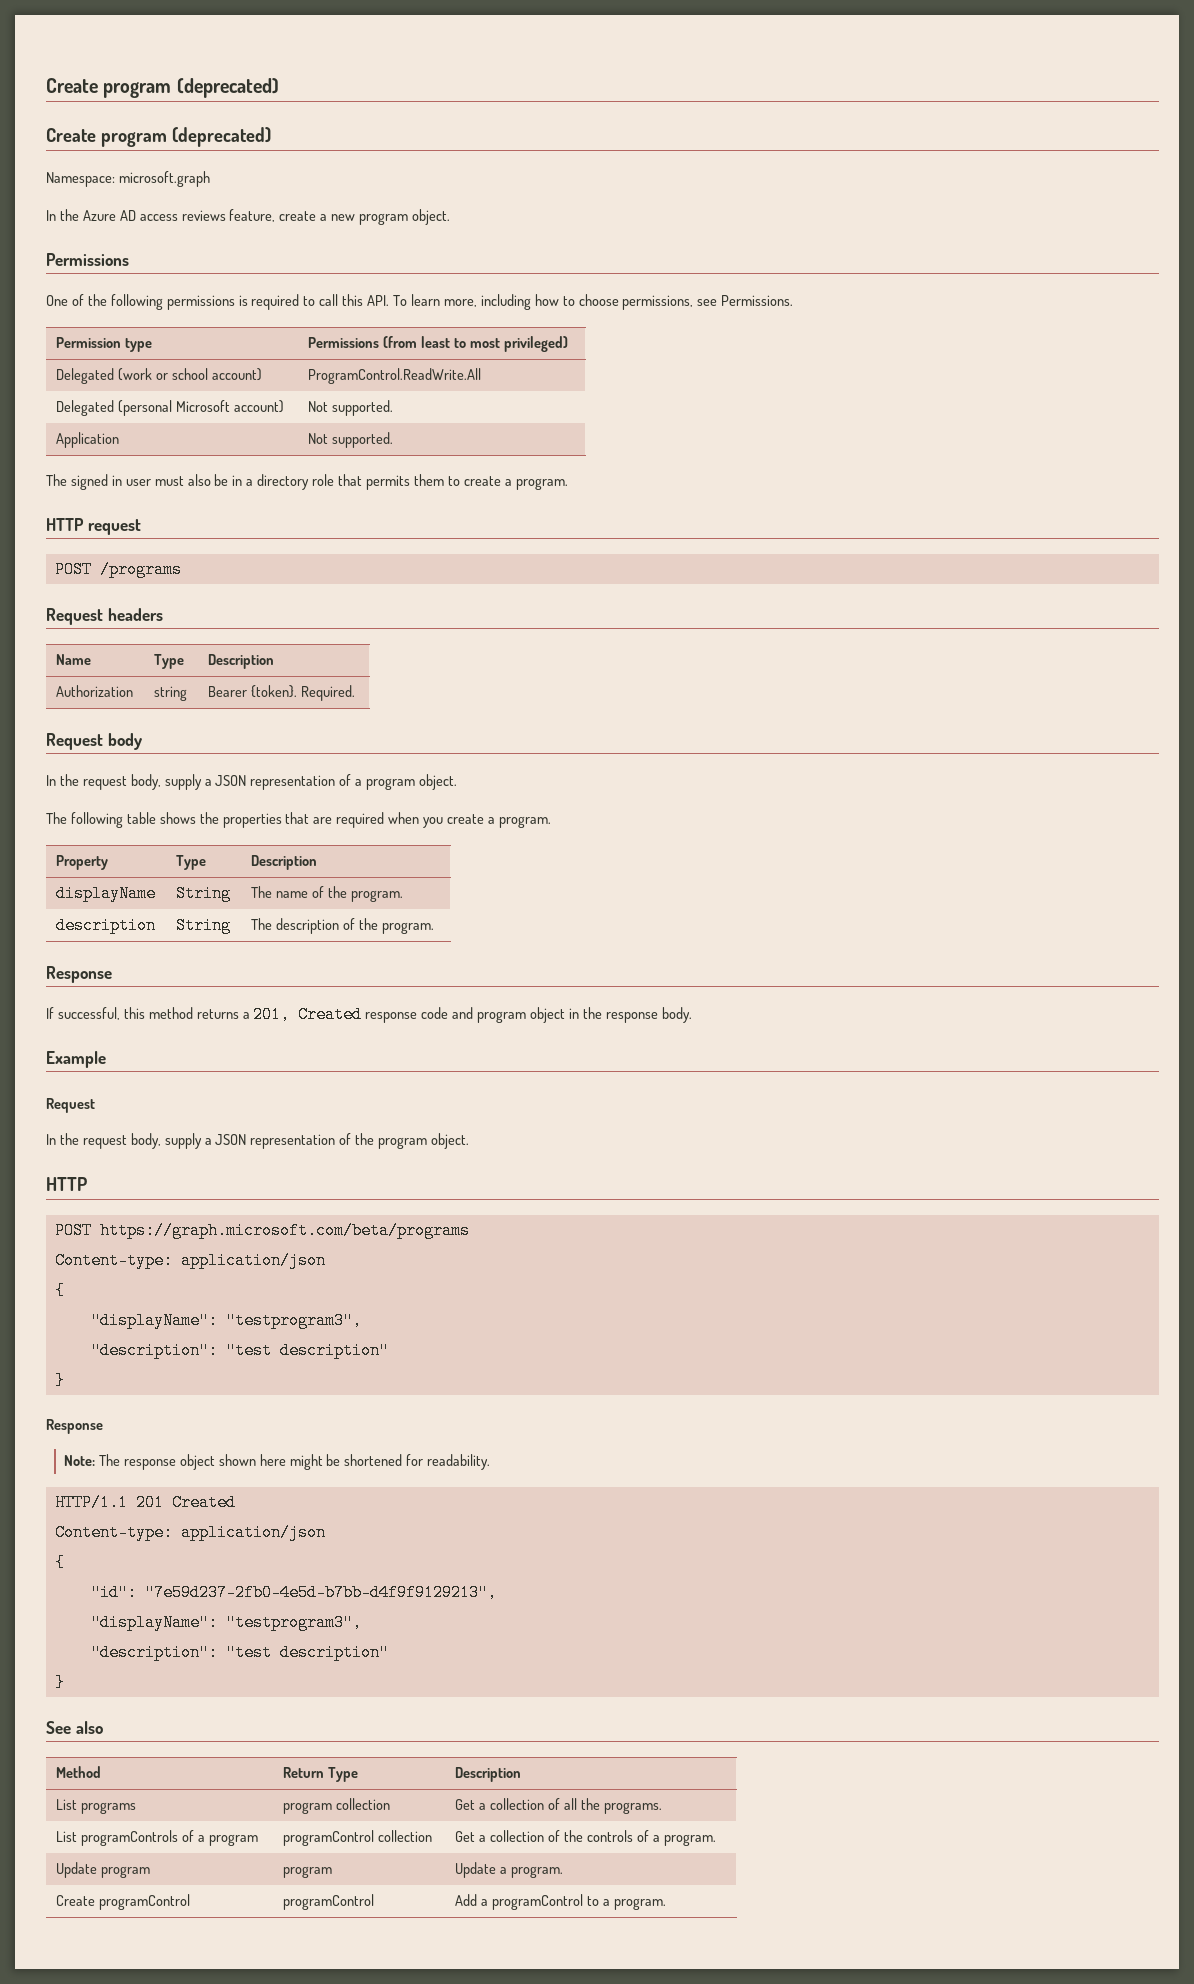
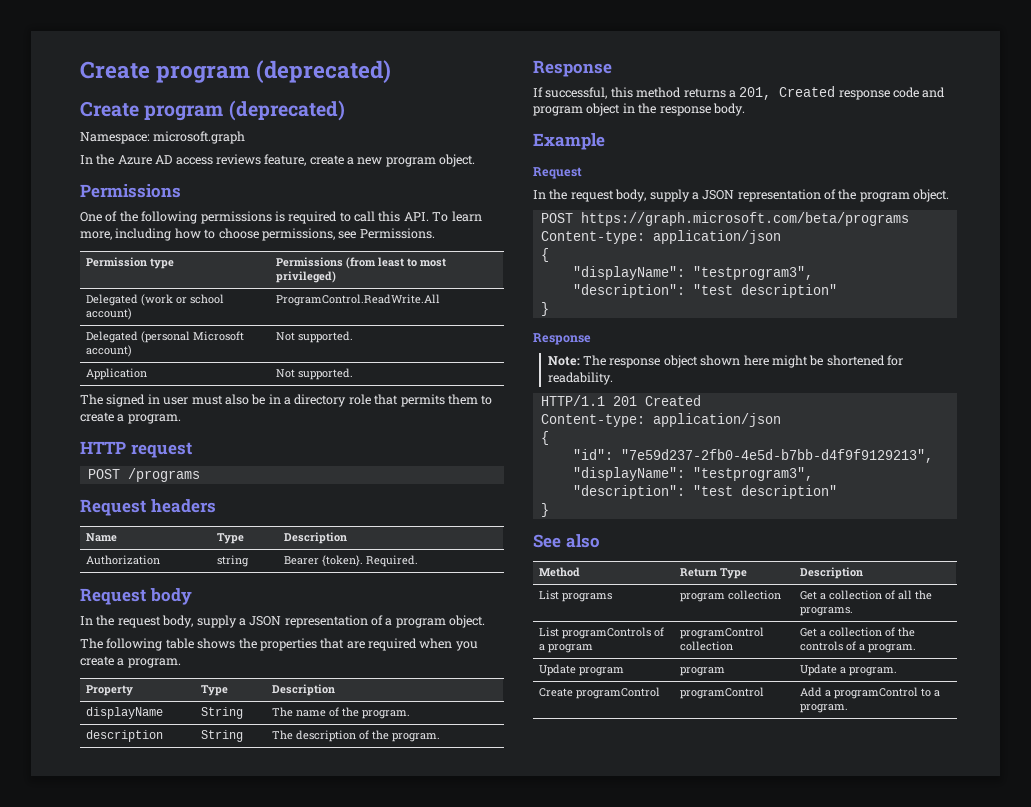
[46,1177,87,1191] // HTTP -> (950, 195) none

